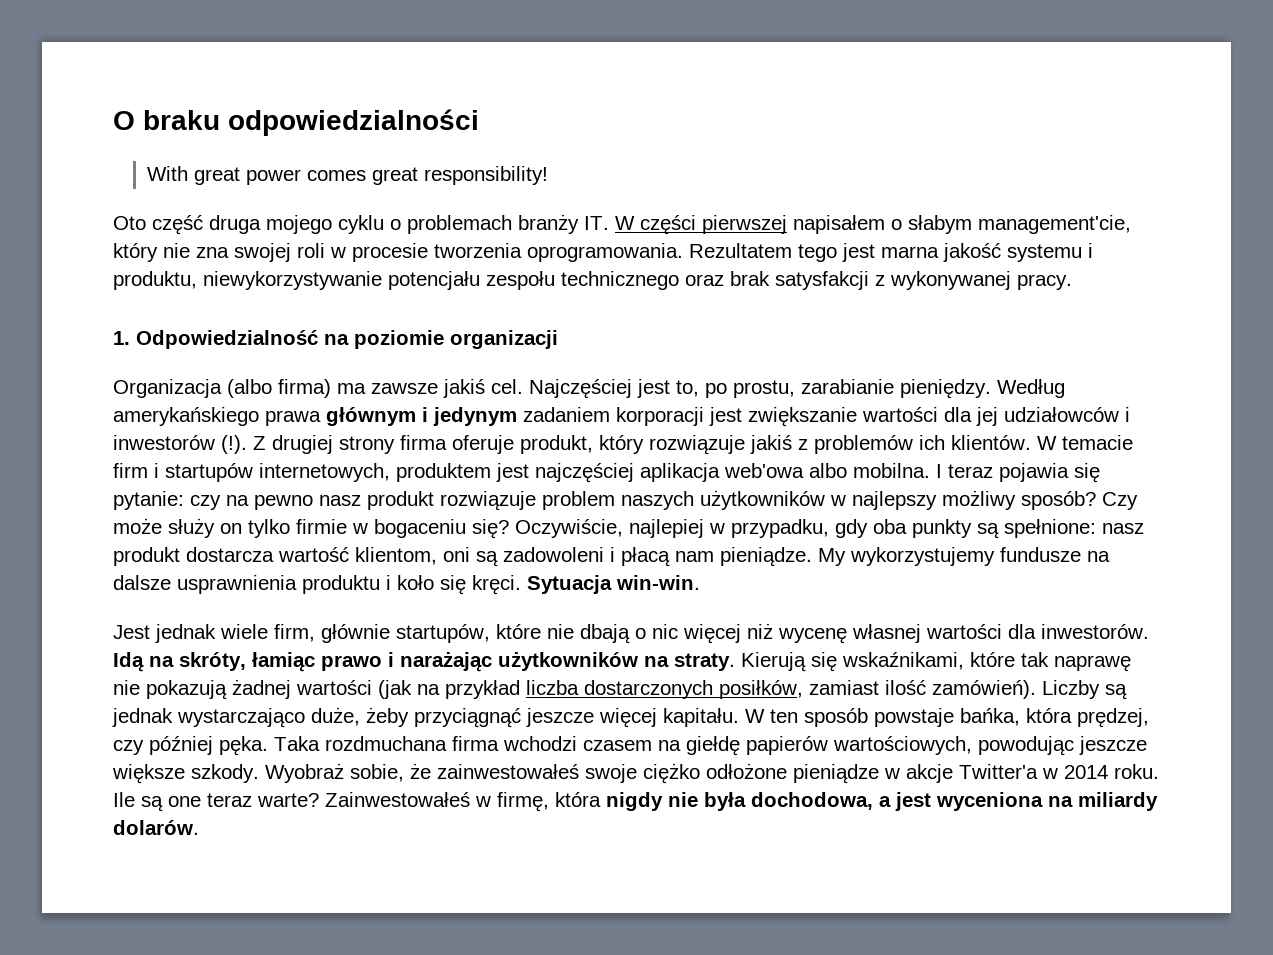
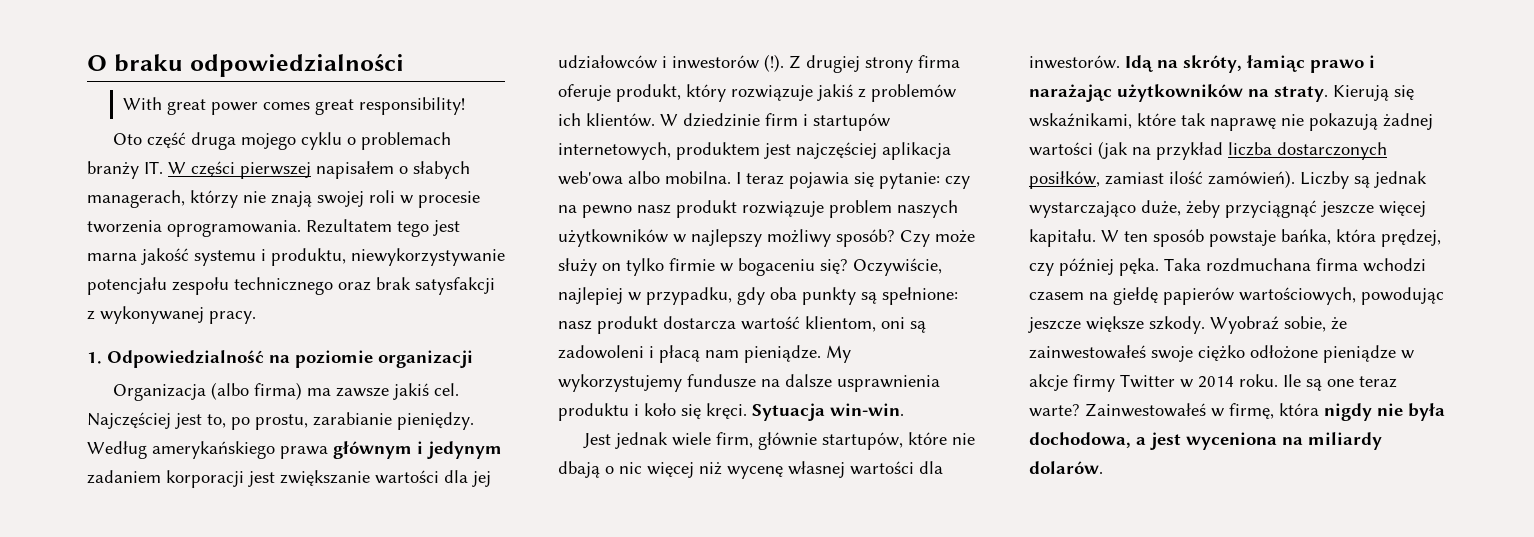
[908,215,1131,234] [113,243,229,262] słabym management'cie, który nie zna -> [413,161,470,179] [87,190,312,208] słabych managerach, którzy nie znają
[1062,435,1133,450] temacie -> [683,113,760,127] dziedzinie
[265,763,344,783] Wyobraż -> [1210,316,1279,334] Wyobraź
[959,764,1038,779] Twitter'a -> [1073,374,1175,392] firmy Twitter

